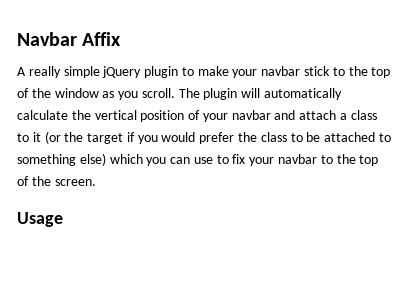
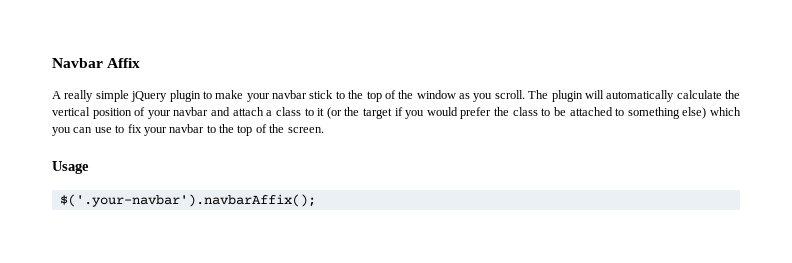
(63, 219) none -> [59,194,316,207] // $('.your-navbar').navbarAffix();

